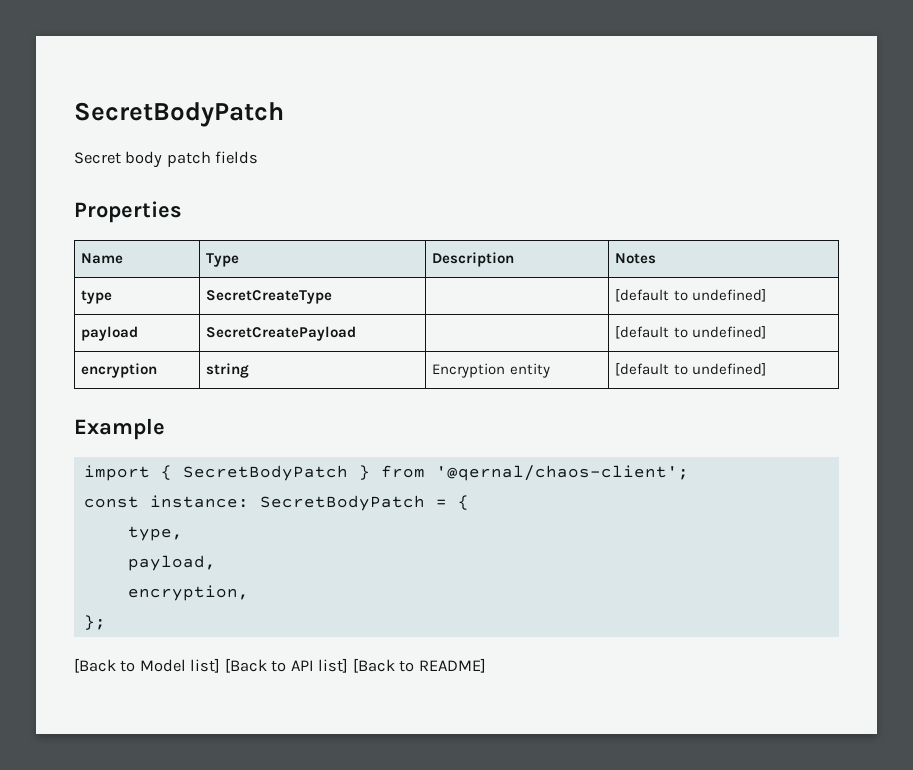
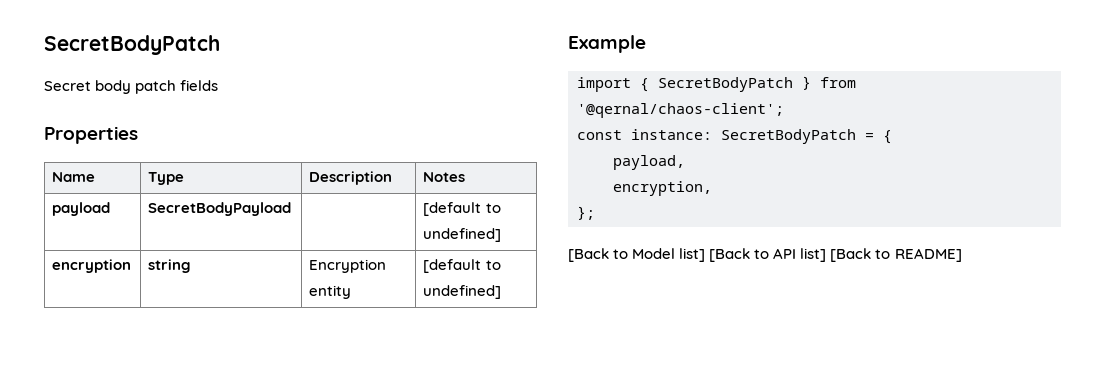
[81,290,113,304] [206,290,333,304] [615,289,766,302] // type | SecretCreateType | | [default to undefined] -> (466, 177) none
[206,326,357,341] SecretCreatePayload -> [148,202,292,216] SecretBodyPayload
[127,526,183,541] // type, -> (892, 137) none

